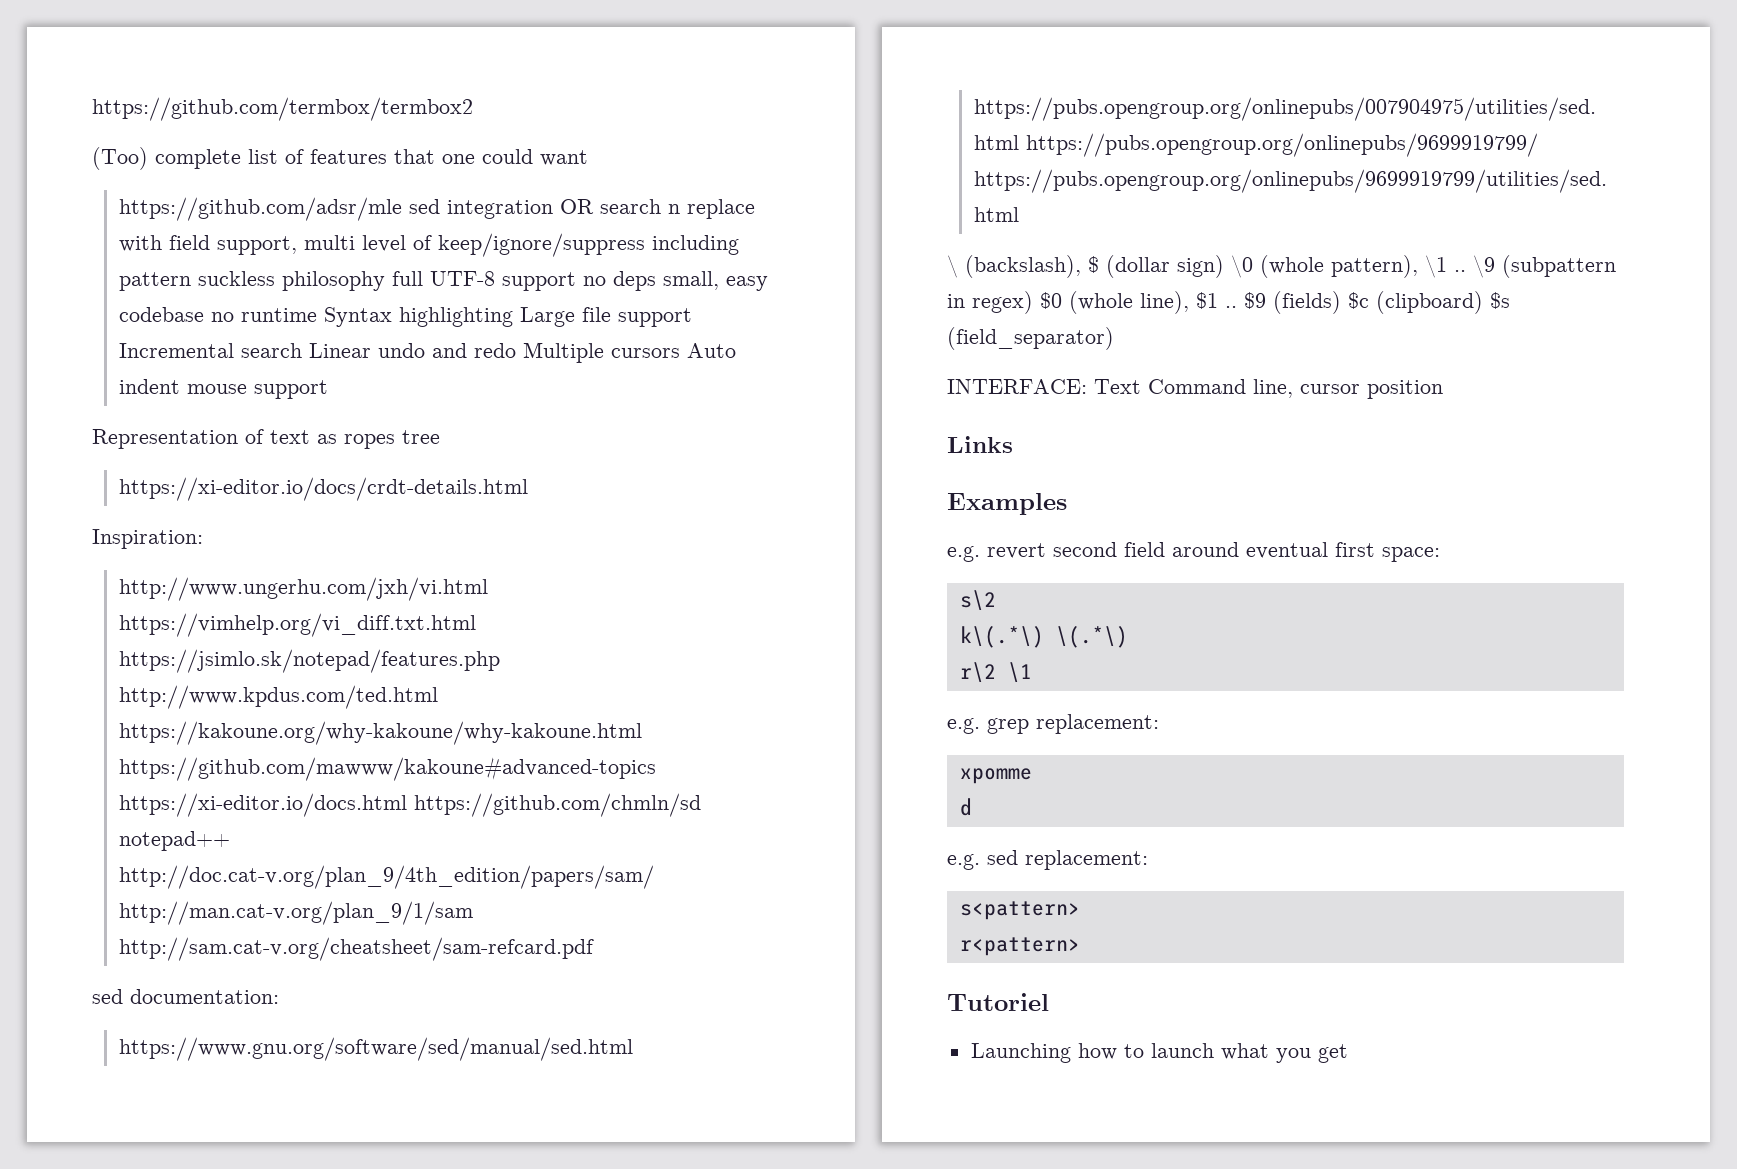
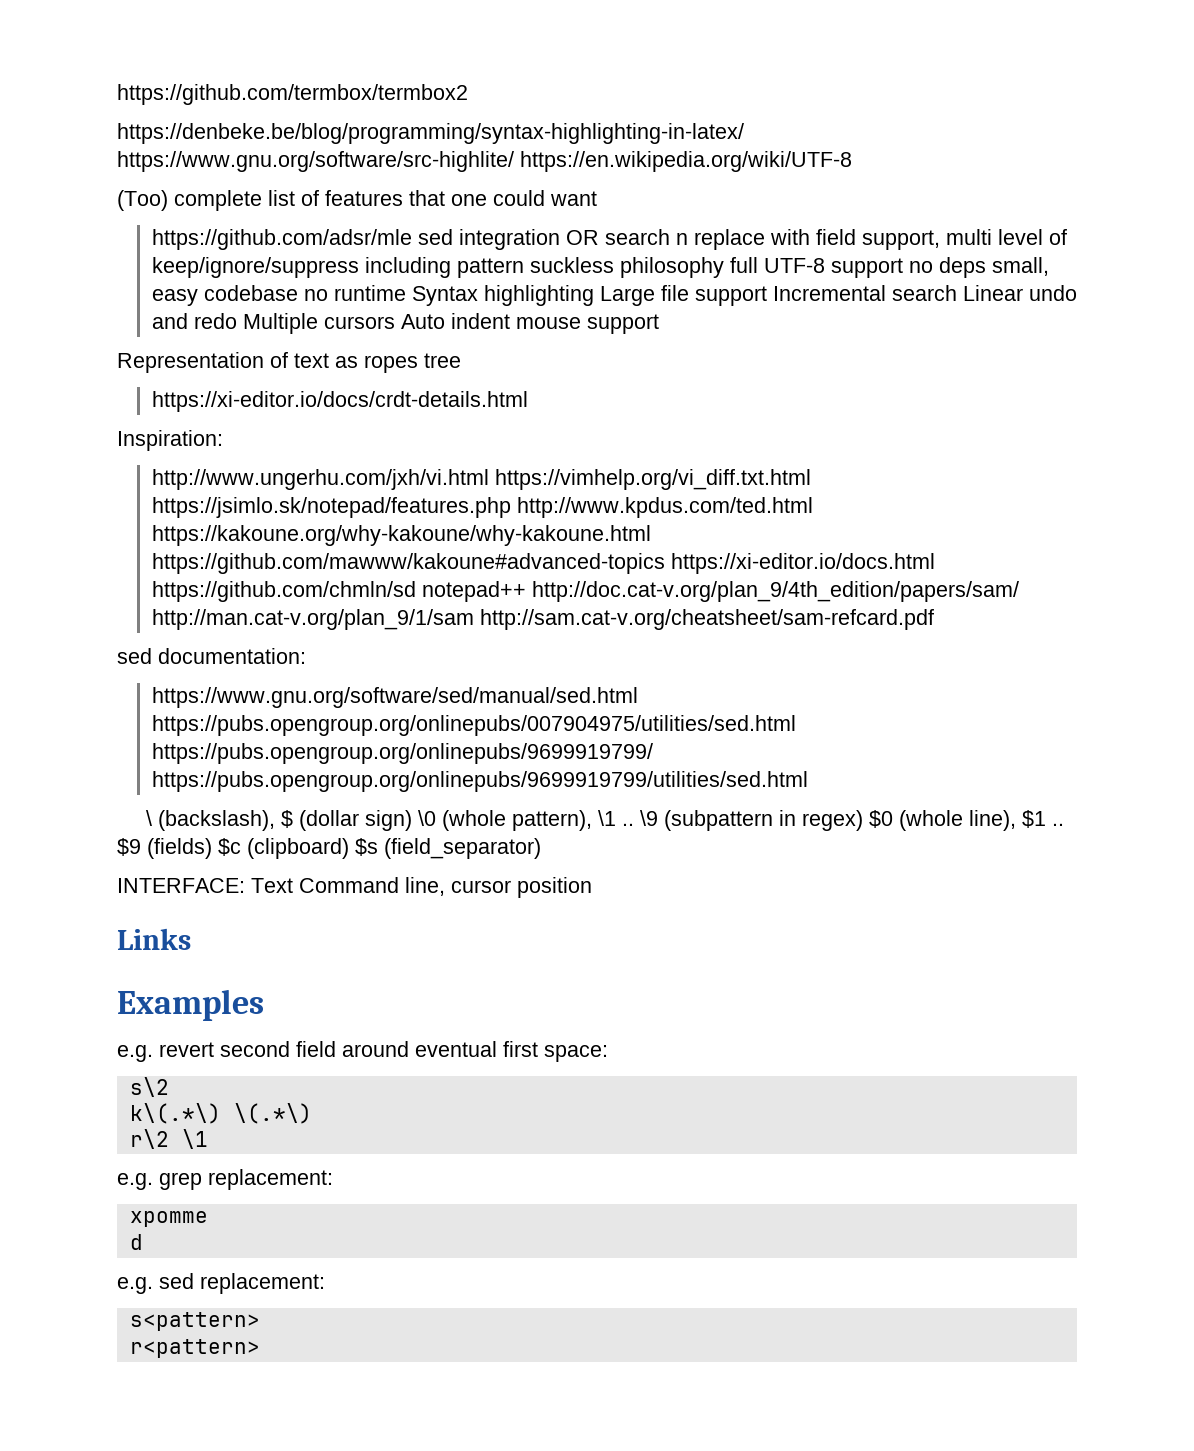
(473, 109) none -> [117,123,744,144] [117,151,852,172] // https://denbeke.be/blog/programming/syntax-highlighting-in-latex/ https://www.gnu.org/software/src-highlite/ https://en.wikipedia.org/wiki/UTF-8
[947,993,1049,1011] [970,1043,1348,1063] // Tutoriel // Launching how to launch what you get -> (260, 1348) none

